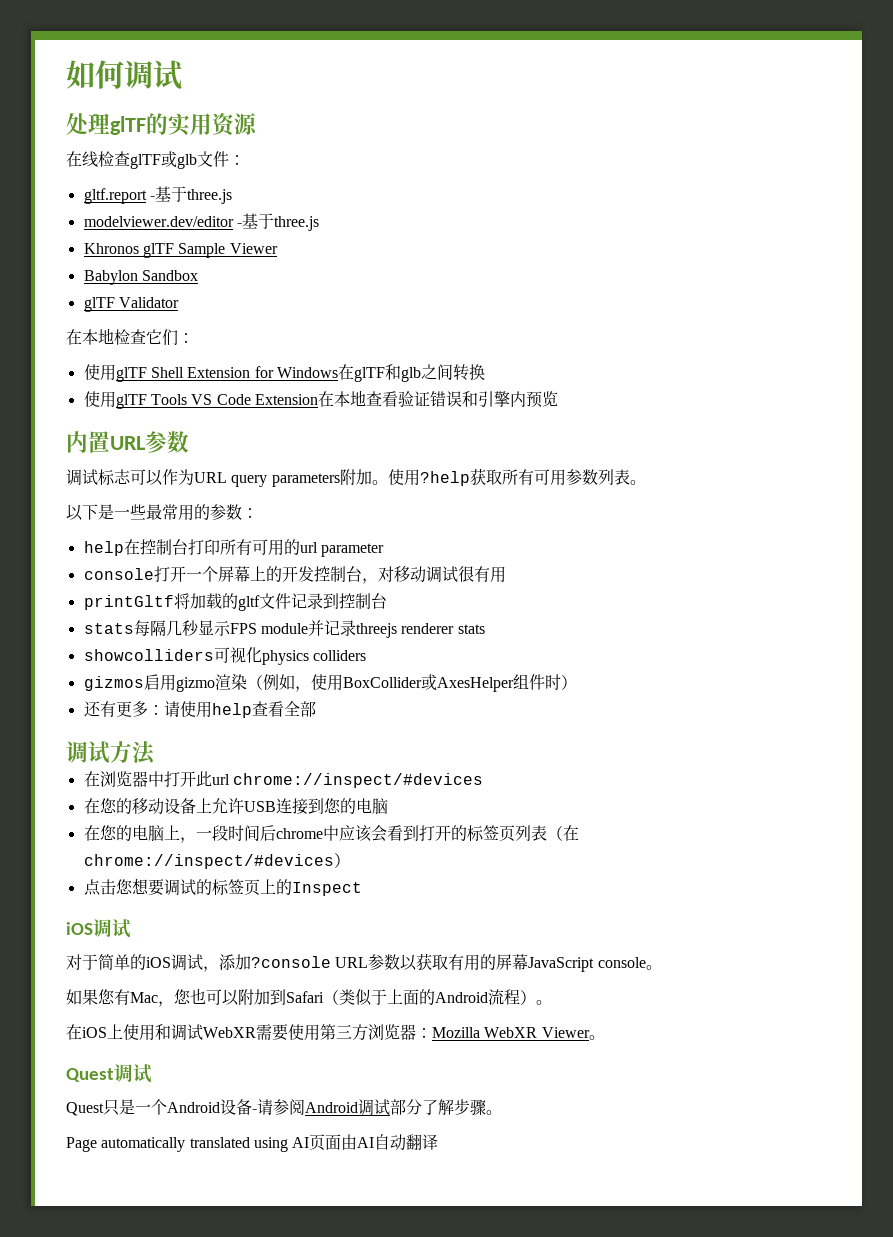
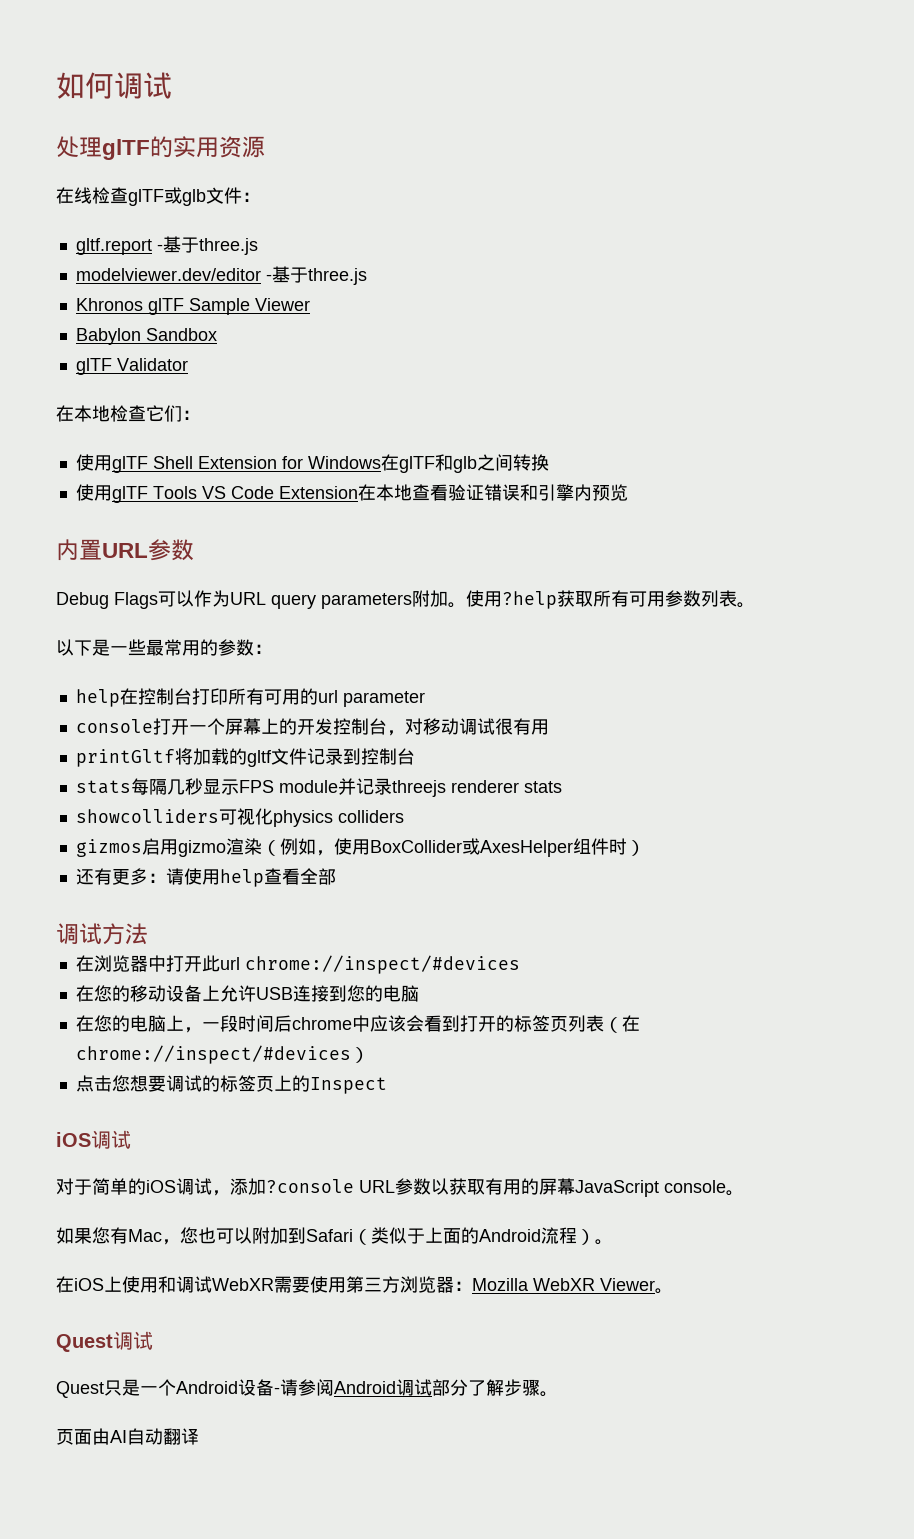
[66,469,131,486] 调试标志 -> [56,592,158,609] Debug Flags
[66,1137,310,1152] Page automatically translated using AI -> (558, 1394) none

